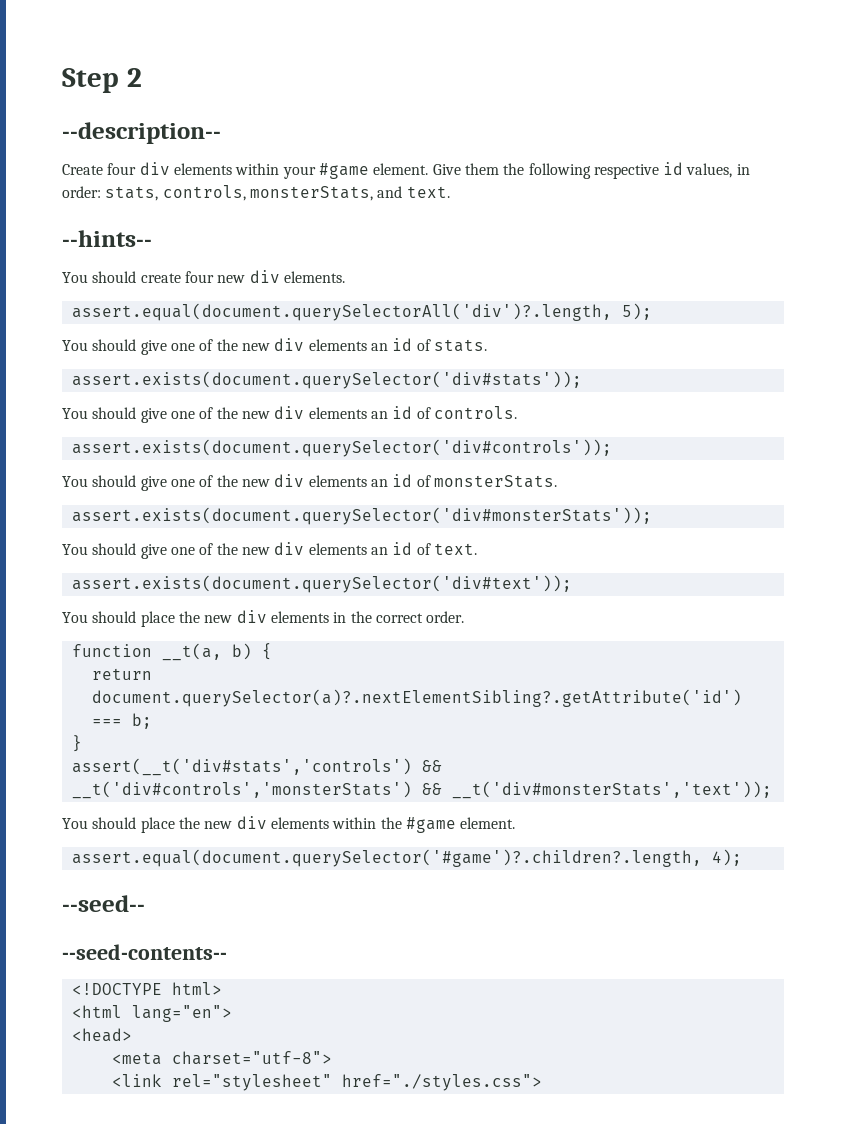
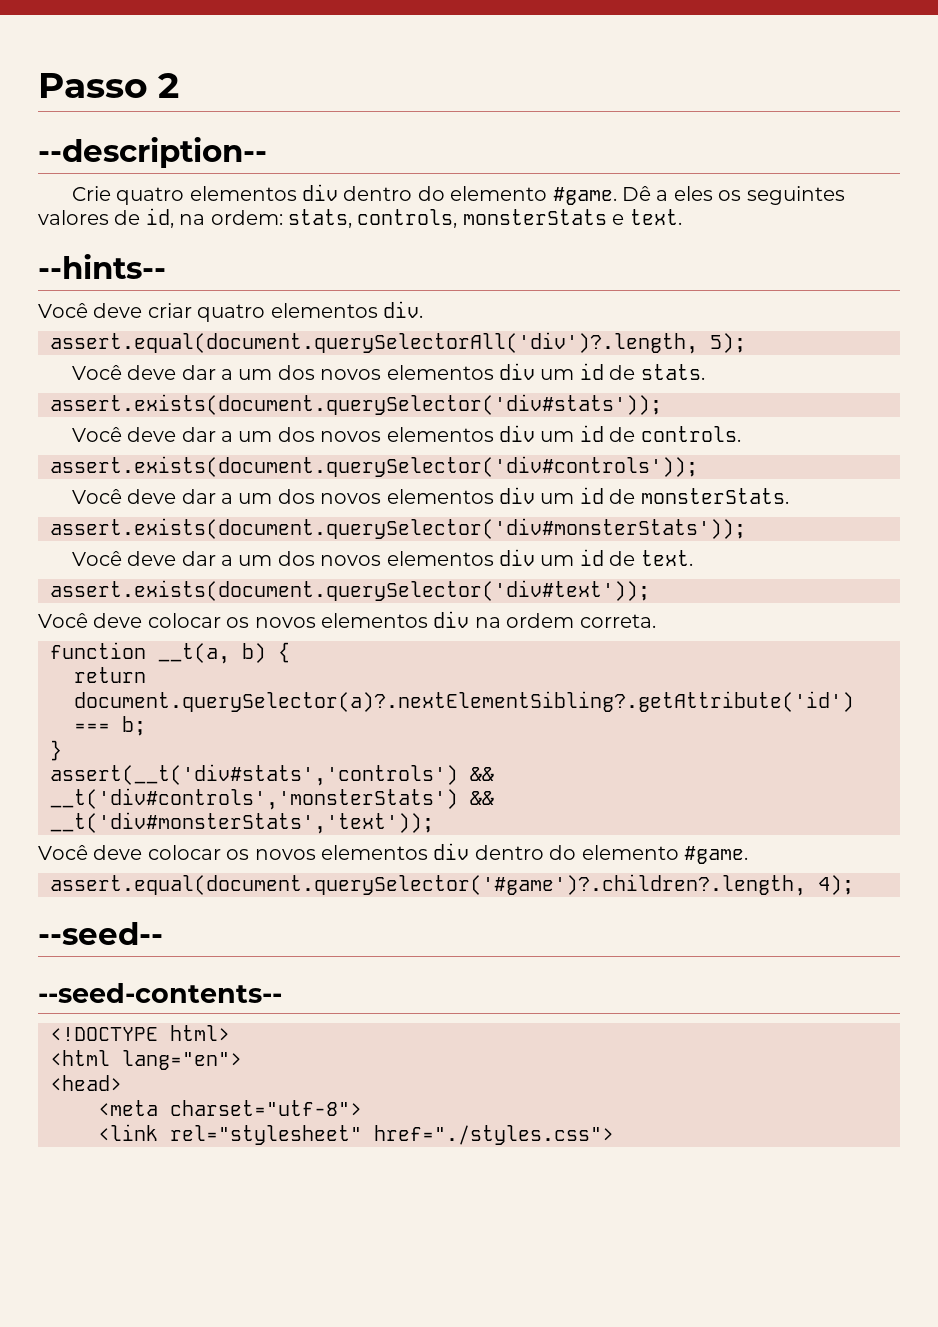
[62,68,119,93] Step -> [38,73,148,98] Passo
[62,162,750,179] [62,185,450,201] [62,230,152,247] [62,270,345,283] [71,303,652,321] [62,338,487,355] [71,371,582,389] [62,406,517,423] [71,439,612,457] [62,474,557,491] [71,507,652,525] [62,542,477,559] [71,575,572,593] [62,610,465,627] Create four div elements within your #game element. Give them the following respective id values, in order: stats, controls, monsterStats, and text. // --hints-- // You should create four new div elements. // assert.equal(document.querySelectorAll('div')?.length, 5); // You should give one of the new div elements an id of stats. // assert.exists(document.querySelector('div#stats')); // You should give one of the new div elements an id of controls. // assert.exists(document.querySelector('div#controls')); // You should give one of the new div elements an id of monsterStats. // assert.exists(document.querySelector('div#monsterStats')); // You should give one of the new div elements an id of text. // assert.exists(document.querySelector('div#text')); // You should place the new div elements in the correct order. -> [71,184,845,205] [38,208,682,228] [38,254,166,279] [38,301,423,322] [50,332,746,354] [71,363,705,380] [50,394,662,415] [71,425,741,442] [50,456,698,477] [71,487,789,504] [50,518,746,539] [71,549,693,566] [50,580,650,601] [38,611,656,628] Crie quatro elementos div dentro do elemento #game. Dê a eles os seguintes valores de id, na ordem: stats, controls, monsterStats e text. // --hints-- // Você deve criar quatro elementos div. // assert.equal(document.querySelectorAll('div')?.length, 5); // Você deve dar a um dos novos elementos div um id de stats. // assert.exists(document.querySelector('div#stats')); // Você deve dar a um dos novos elementos div um id de controls. // assert.exists(document.querySelector('div#controls')); // Você deve dar a um dos novos elementos div um id de monsterStats. // assert.exists(document.querySelector('div#monsterStats')); // Você deve dar a um dos novos elementos div um id de text. // assert.exists(document.querySelector('div#text')); // Você deve colocar os novos elementos div na ordem correta.
[62,816,516,833] You should place the new div elements within the #game element. -> [38,843,748,864] Você deve colocar os novos elementos div dentro do elemento #game.

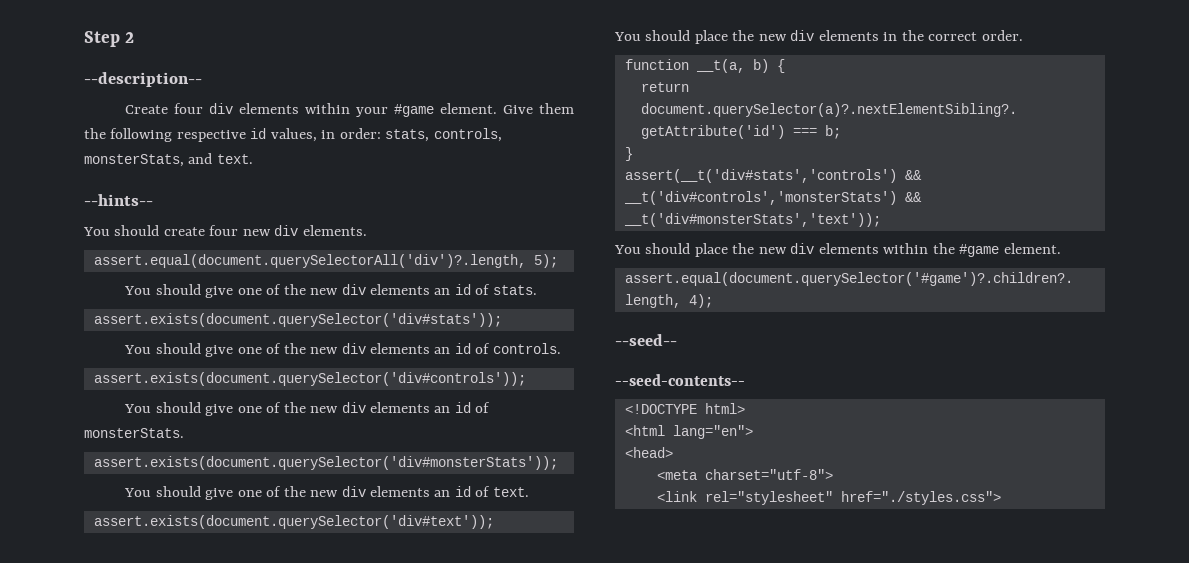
[38,73,148,98] Passo -> [84,31,120,47] Step
[71,184,845,205] [38,208,682,228] [38,254,166,279] [38,301,423,322] [50,332,746,354] [71,363,705,380] [50,394,662,415] [71,425,741,442] [50,456,698,477] [71,487,789,504] [50,518,746,539] [71,549,693,566] [50,580,650,601] [38,611,656,628] Crie quatro elementos div dentro do elemento #game. Dê a eles os seguintes valores de id, na ordem: stats, controls, monsterStats e text. // --hints-- // Você deve criar quatro elementos div. // assert.equal(document.querySelectorAll('div')?.length, 5); // Você deve dar a um dos novos elementos div um id de stats. // assert.exists(document.querySelector('div#stats')); // Você deve dar a um dos novos elementos div um id de controls. // assert.exists(document.querySelector('div#controls')); // Você deve dar a um dos novos elementos div um id de monsterStats. // assert.exists(document.querySelector('div#monsterStats')); // Você deve dar a um dos novos elementos div um id de text. // assert.exists(document.querySelector('div#text')); // Você deve colocar os novos elementos div na ordem correta. -> [125,103,575,117] [84,128,502,142] [84,153,253,167] [84,194,153,206] [83,225,367,236] [93,254,558,268] [124,284,537,298] [93,313,502,327] [124,343,561,357] [93,372,526,386] [124,402,491,416] [84,428,184,438] [93,456,558,470] [124,486,529,500] [93,515,494,529] [614,30,1023,44] Create four div elements within your #game element. Give them the following respective id values, in order: stats, controls, monsterStats, and text. // --hints-- // You should create four new div elements. // assert.equal(document.querySelectorAll('div')?.length, 5); // You should give one of the new div elements an id of stats. // assert.exists(document.querySelector('div#stats')); // You should give one of the new div elements an id of controls. // assert.exists(document.querySelector('div#controls')); // You should give one of the new div elements an id of monsterStats. // assert.exists(document.querySelector('div#monsterStats')); // You should give one of the new div elements an id of text. // assert.exists(document.querySelector('div#text')); // You should place the new div elements in the correct order.
[38,843,748,864] Você deve colocar os novos elementos div dentro do elemento #game. -> [614,243,1061,257] You should place the new div elements within the #game element.

